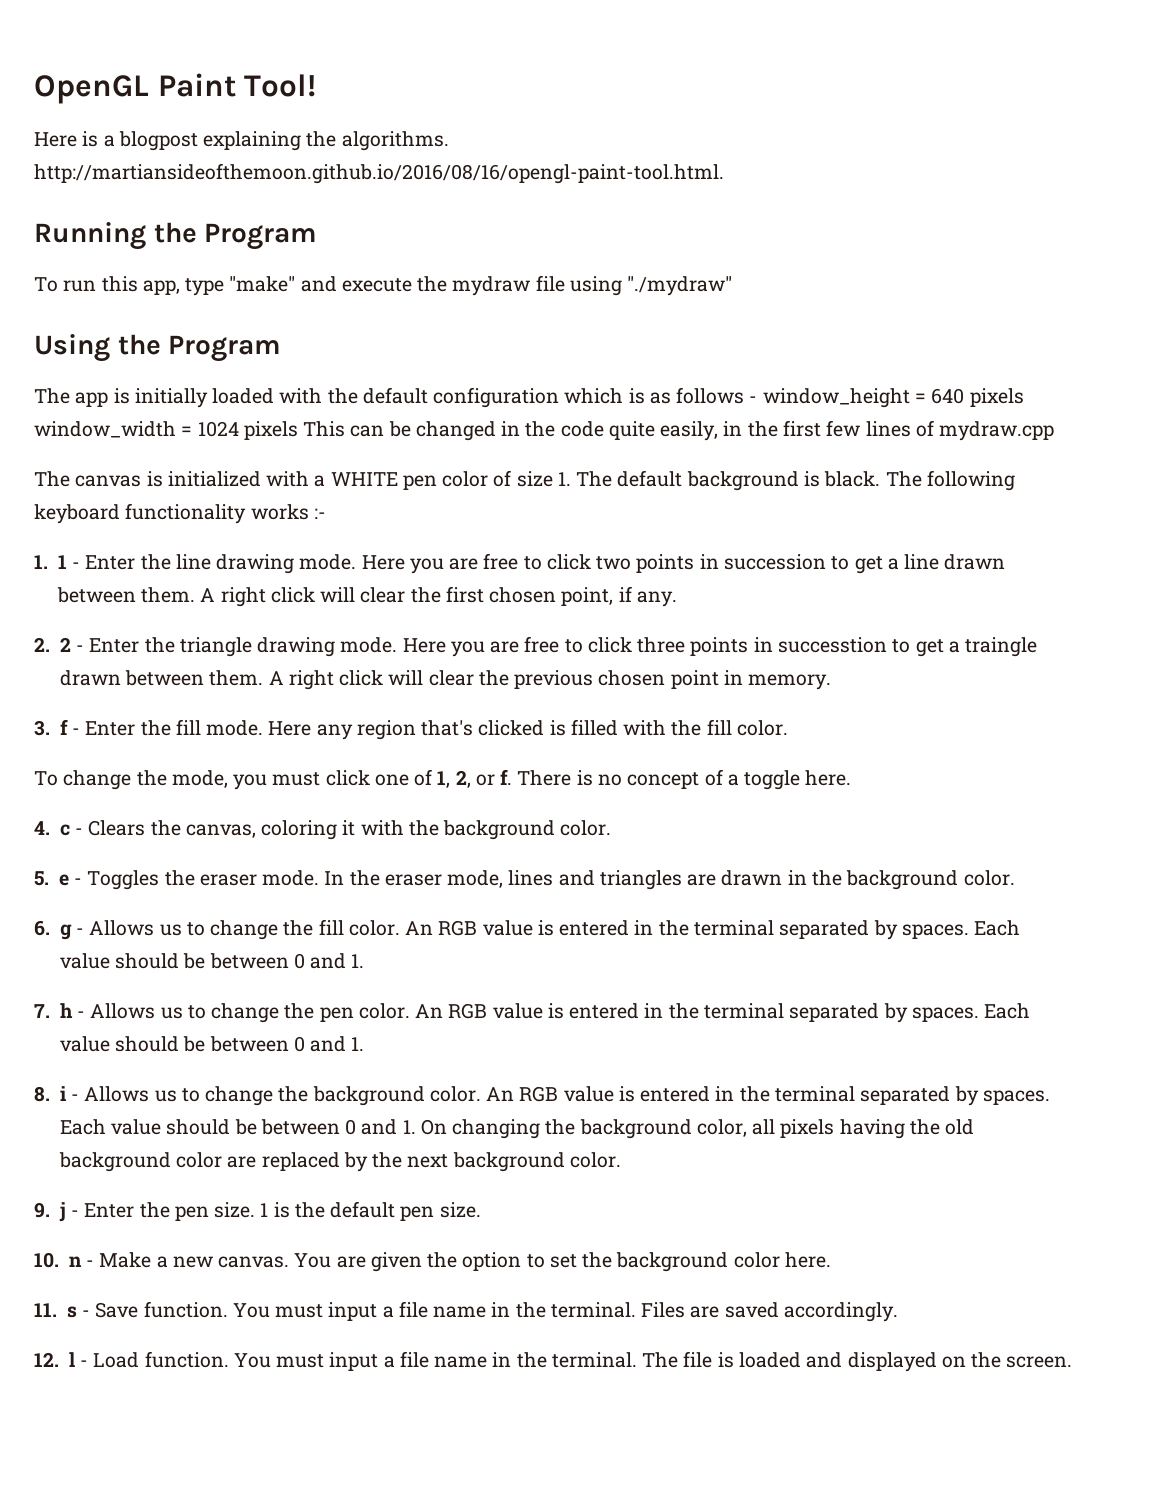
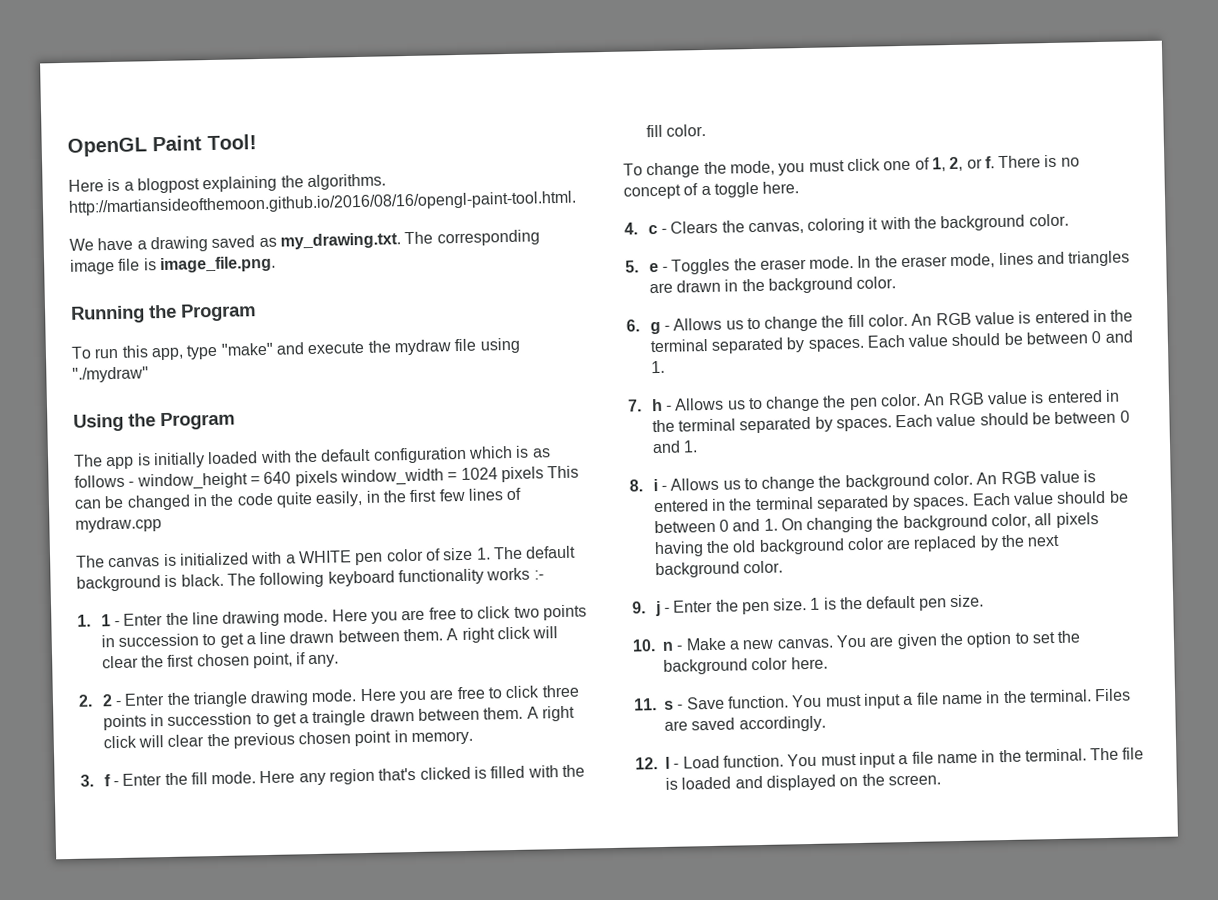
(724, 173) none -> [69,229,540,253] [70,255,276,275] // We have a drawing saved as my_drawing.txt. The corresponding image file is image_file.png.

